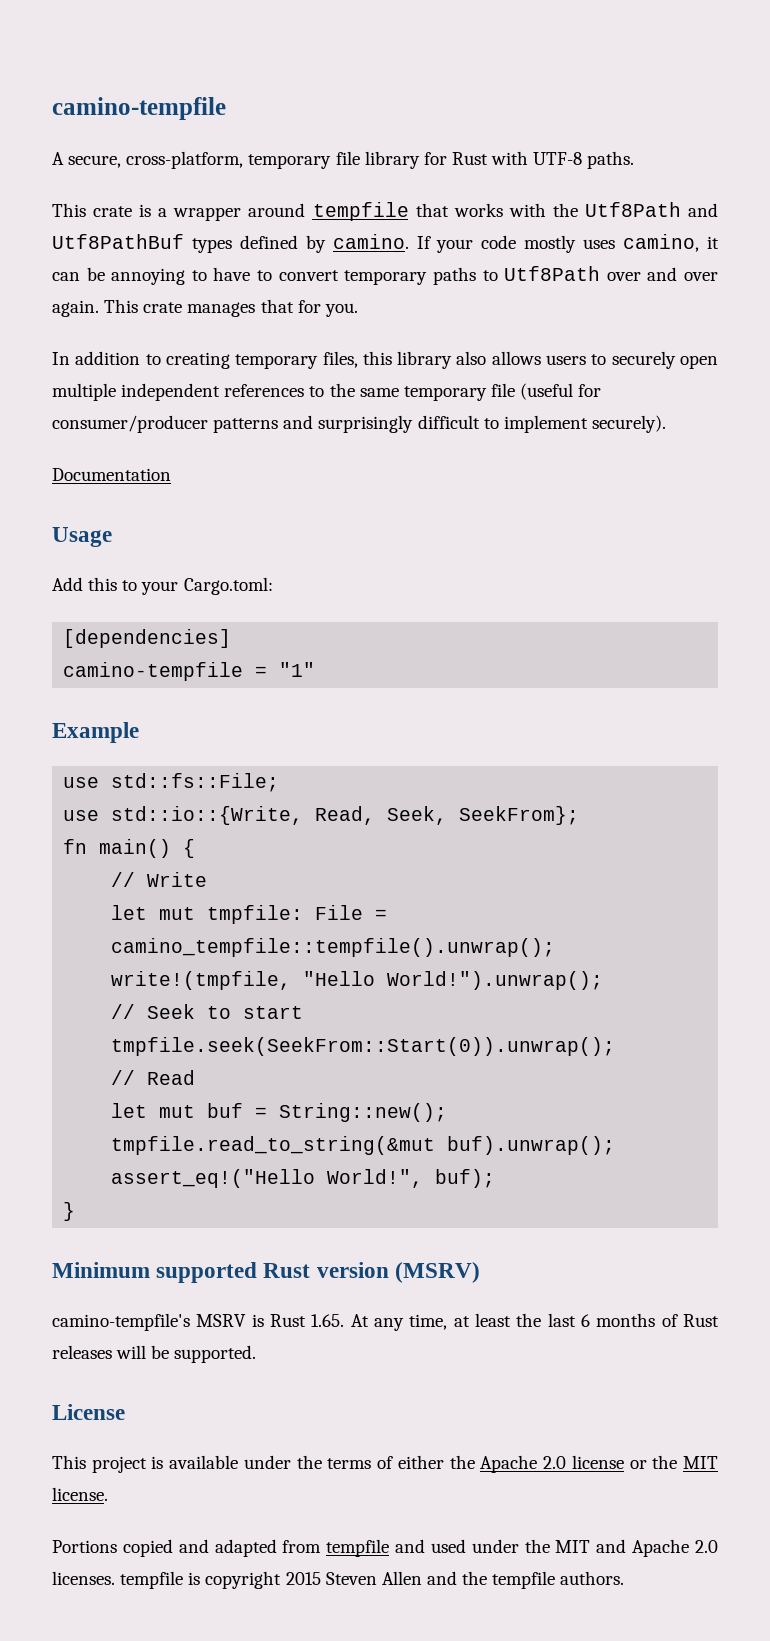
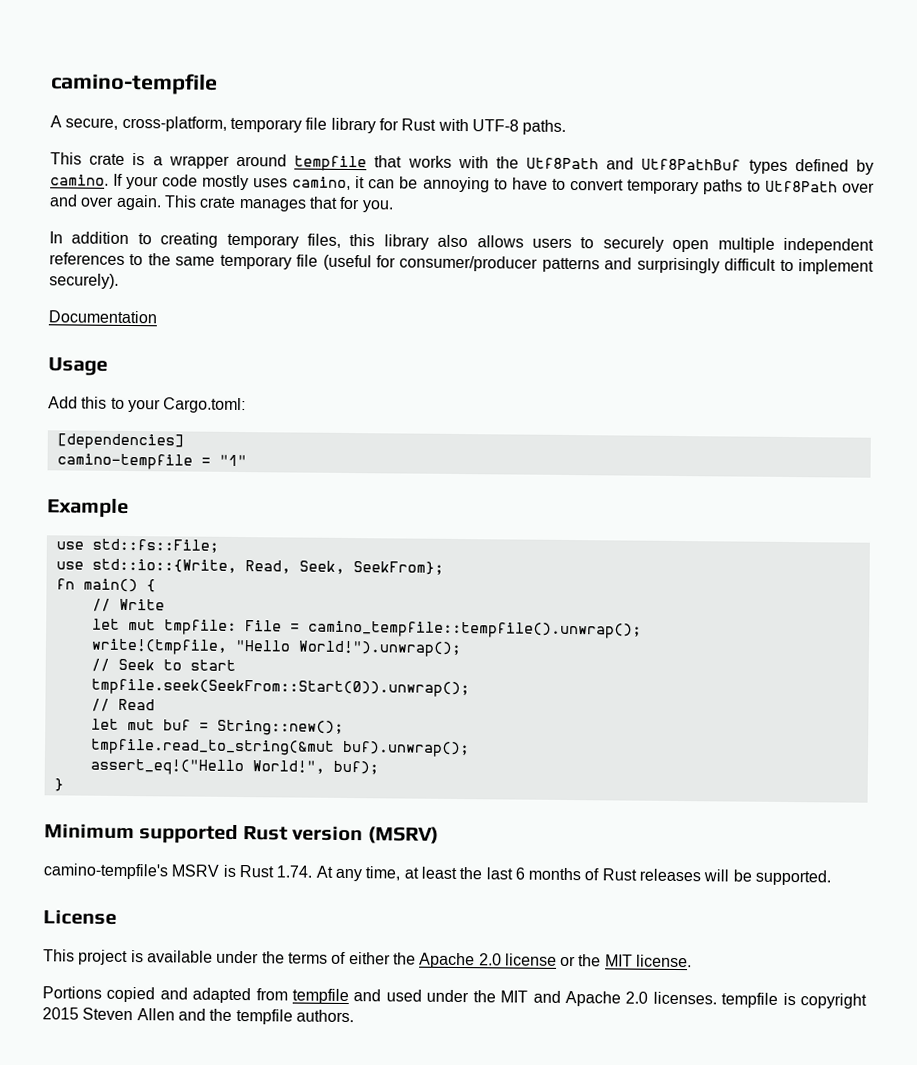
[311,1314,345,1327] 1.65. -> [276,865,313,878] 1.74.

